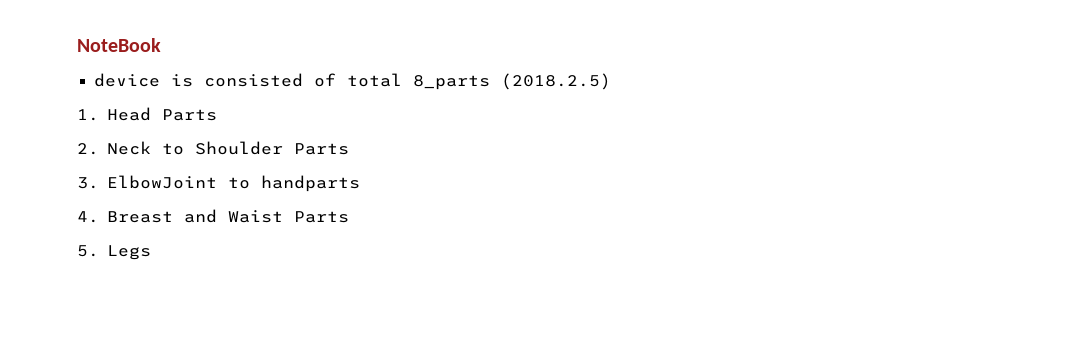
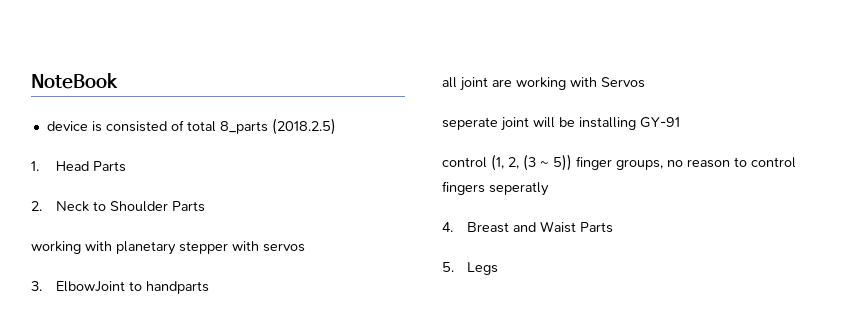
[77,175,360,192] 3. ElbowJoint to handparts -> [31,241,305,255] [31,281,210,294] [442,77,645,91] [442,117,680,131] [442,154,796,171] [442,181,549,196] working with planetary stepper with servos // 3. ElbowJoint to handparts // all joint are working with Servos // seperate joint will be installing GY-91 // control (1, 2, (3 ~ 5)) finger groups, no reason to control fingers seperatly

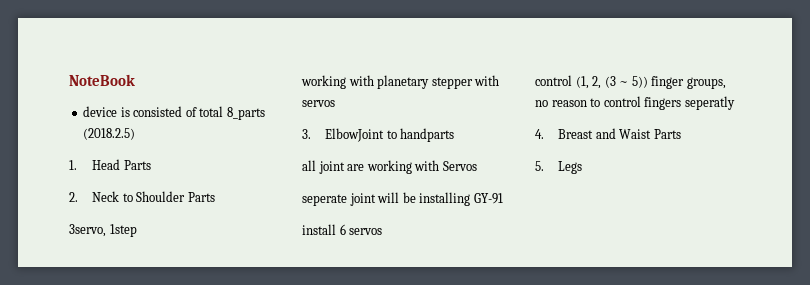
(206, 206) none -> [69,224,137,237] // 3servo, 1step
(680, 122) none -> [302,224,383,235] // install 6 servos

